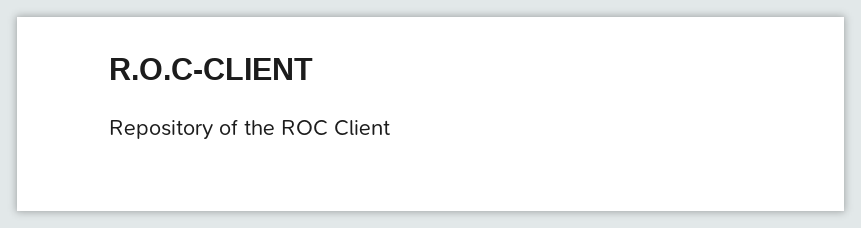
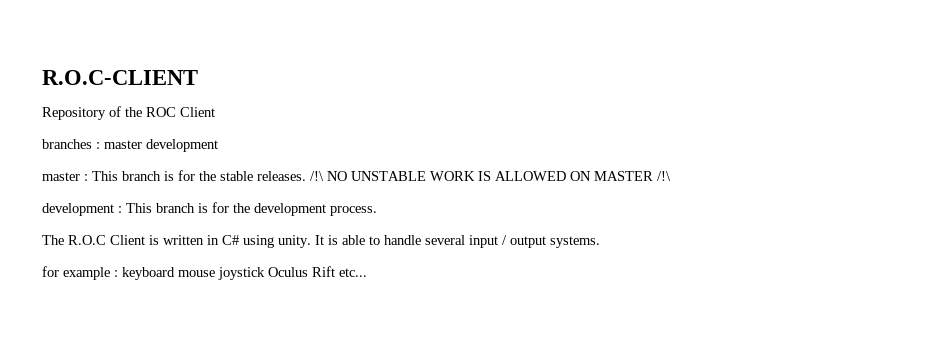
(390, 128) none -> [42,139,218,152] [42,170,671,181] [42,202,377,216] [42,235,600,248] [42,266,367,280] // branches : master development // master : This branch is for the stable releases. /!\ NO UNSTABLE WORK IS ALLOWED ON MASTER /!\ // development : This branch is for the development process. // The R.O.C Client is written in C# using unity. It is able to handle several input / output systems. // for example : keyboard mouse joystick Oculus Rift etc...

